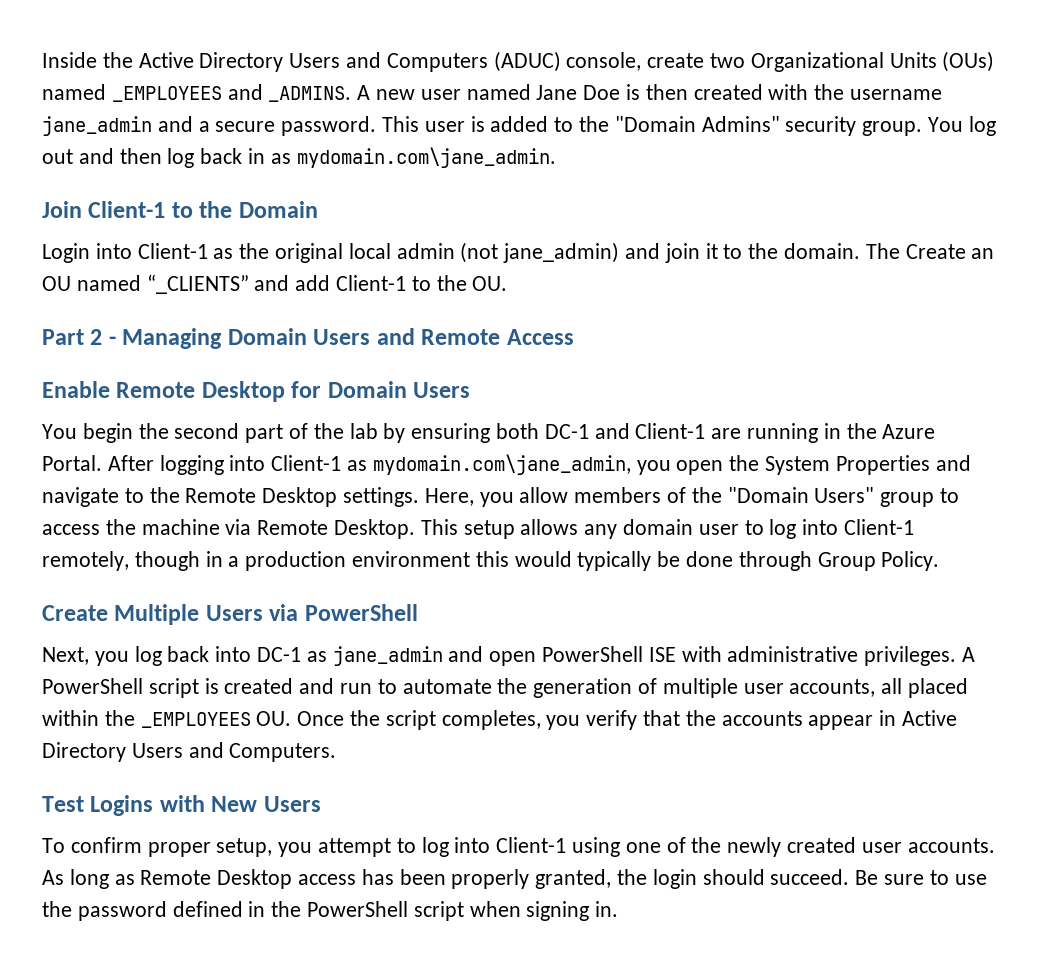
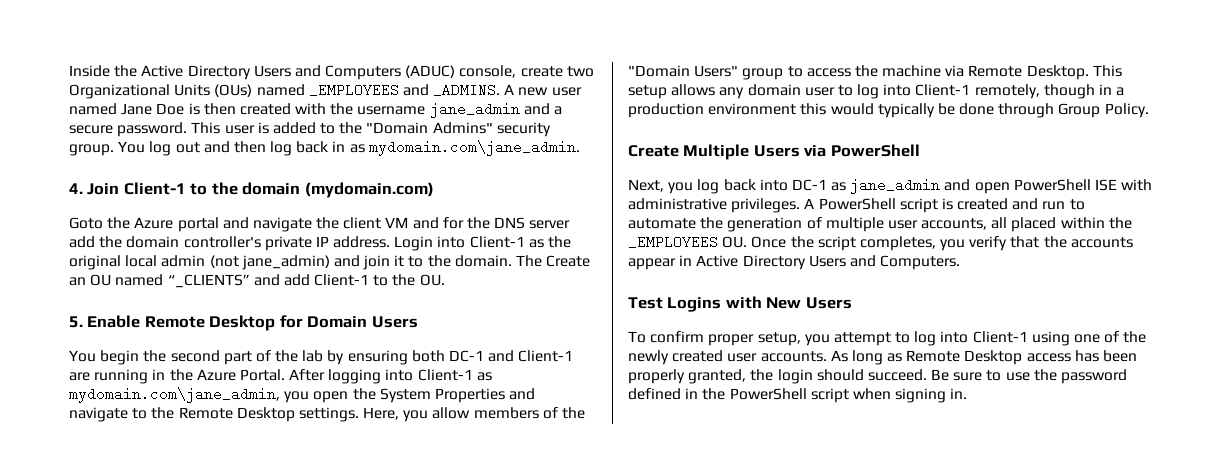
(556, 157) none -> [69,183,83,194] 4.
[238,201,318,218] Domain // -> [242,182,434,198] [69,217,571,232] [69,236,391,251] domain (mydomain.com) // Goto the Azure portal and navigate the client VM and for the DNS server add the domain controller's private IP address.
[42,328,574,349] Part 2 - Managing Domain Users and Remote Access // -> [69,316,83,328] 5.

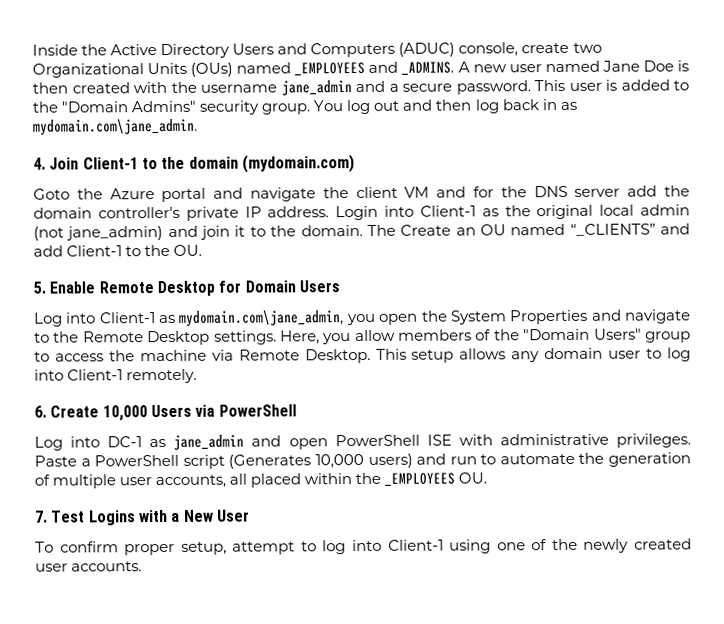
[69,350,574,365] [69,369,382,384] You begin the second part of the lab by ensuring both DC-1 and Client-1 are running in the Azure Portal. After logging -> [33,312,63,327] Log
[974,84,1125,99] [628,103,1149,118] [628,144,750,160] remotely, though in a production environment this would typically be done through Group Policy. // Create Multiple -> [126,368,198,384] [34,405,148,422] remotely. // 6. Create 10,000
[628,179,756,194] Next, you log back -> [34,436,63,451] Log
[804,198,1009,213] A PowerShell script is created -> [34,453,413,469] Paste a PowerShell script (Generates 10,000 users)
[751,236,1133,251] [628,255,961,270] [628,296,852,312] Once the script completes, you verify that the accounts appear in Active Directory Users and Computers. // Test Logins with New Users -> [35,509,250,526] // 7. Test Logins with a New User
[804,334,830,346] you -> (227, 548) none
[830,350,1138,365] [628,369,1128,384] [628,388,968,403] As long as Remote Desktop access has been properly granted, the login should succeed. Be sure to use the password defined in the PowerShell script when signing in. -> (143, 566) none

